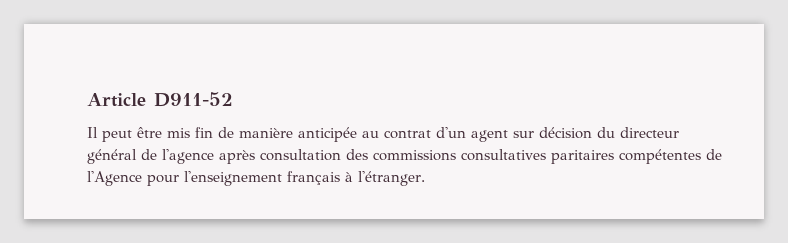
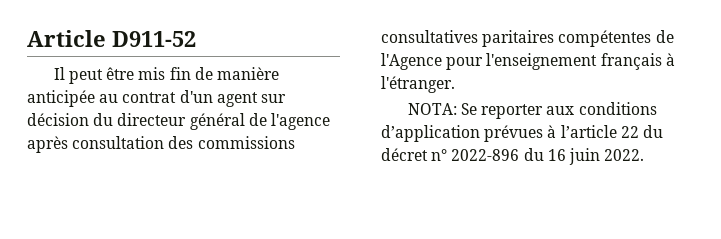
(425, 178) none -> [407,102,657,119] [381,125,663,142] [381,148,645,165] // NOTA: Se reporter aux conditions d’application prévues à l’article 22 du décret n° 2022-896 du 16 juin 2022.

